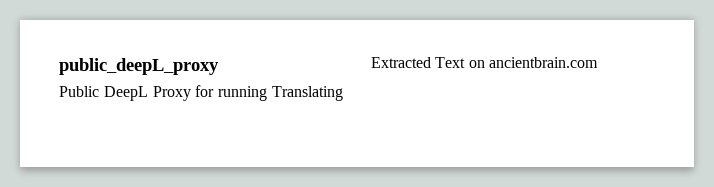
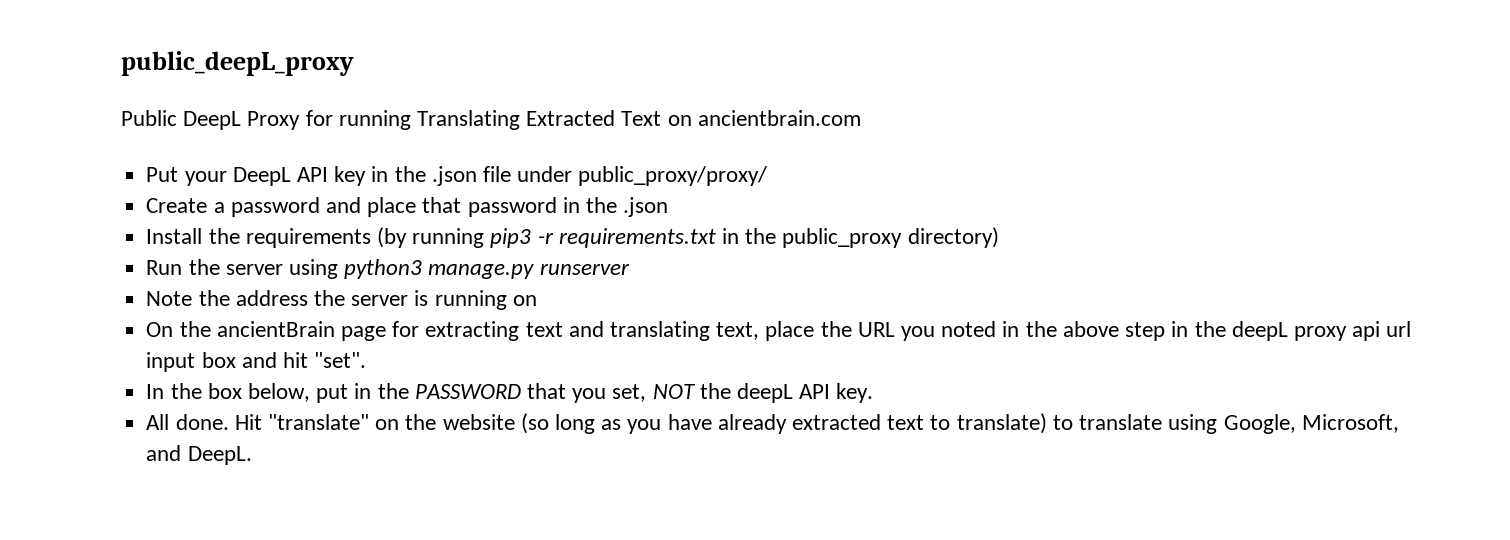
(598, 62) none -> [146,166,768,186] [146,197,669,217] [146,227,999,248] [146,259,630,279] [146,290,537,310] [146,321,1412,341] [146,352,367,372] [146,383,874,403] [146,413,1399,434] [146,445,252,465] // Put your DeepL API key in the .json file under public_proxy/proxy/ // Create a password and place that password in the .json // Install the requirements (by running pip3 -r requirements.txt in the public_proxy directory) // Run the server using python3 manage.py runserver // Note the address the server is running on // On the ancientBrain page for extracting text and translating text, place the URL you noted in the above step in the deepL proxy api url input box and hit "set". // In the box below, put in the PASSWORD that you set, NOT the deepL API key. // All done. Hit "translate" on the website (so long as you have already extracted text to translate) to translate using Google, Microsoft, and DeepL.

